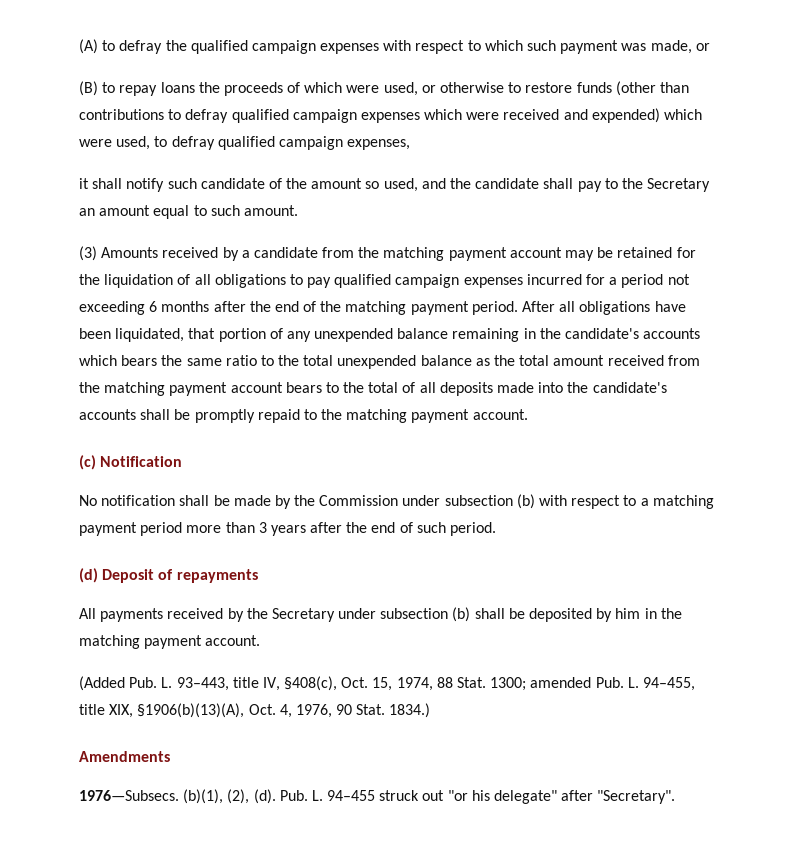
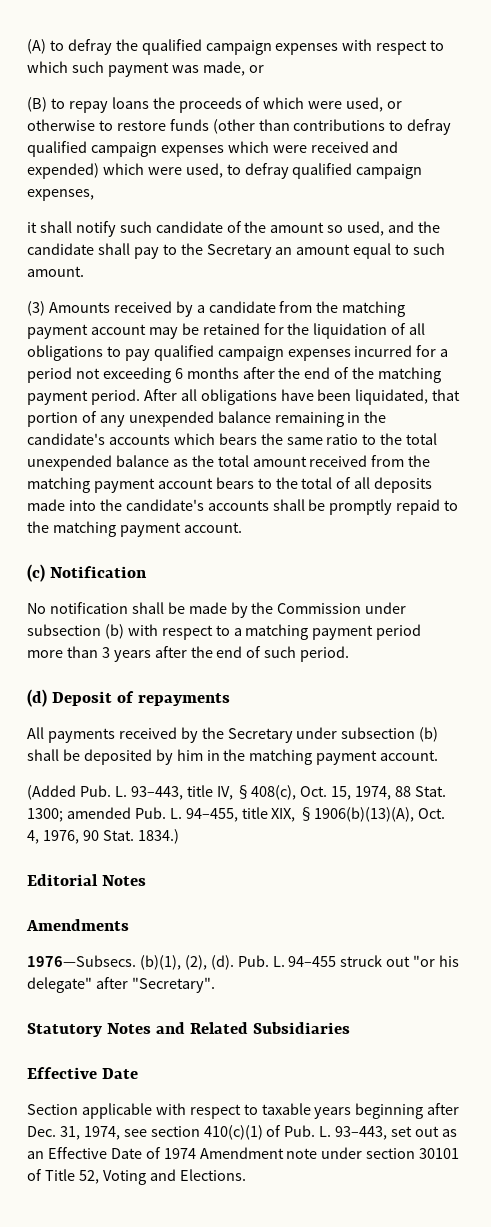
(431, 710) none -> [27,874,146,886] // Editorial Notes
(676, 797) none -> [27,1022,350,1037] [27,1067,138,1079] [27,1103,460,1119] [27,1125,457,1140] [27,1147,460,1159] [27,1169,246,1185] // Statutory Notes and Related Subsidiaries // Effective Date // Section applicable with respect to taxable years beginning after Dec. 31, 1974, see section 410(c)(1) of Pub. L. 93–443, set out as an Effective Date of 1974 Amendment note under section 30101 of Title 52, Voting and Elections.

